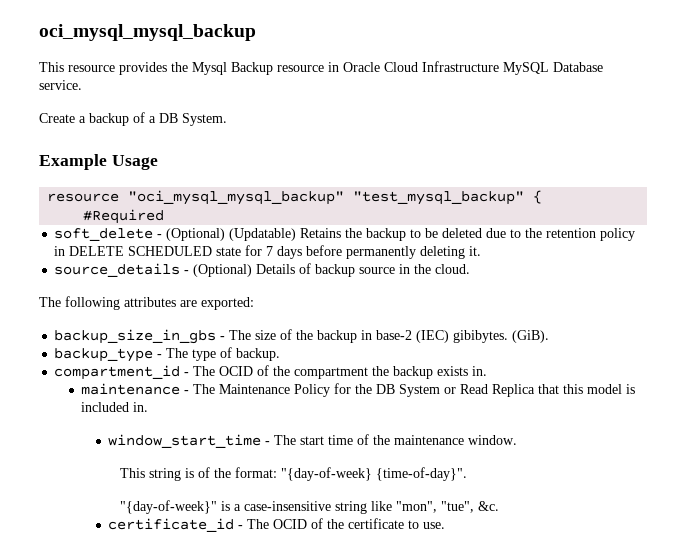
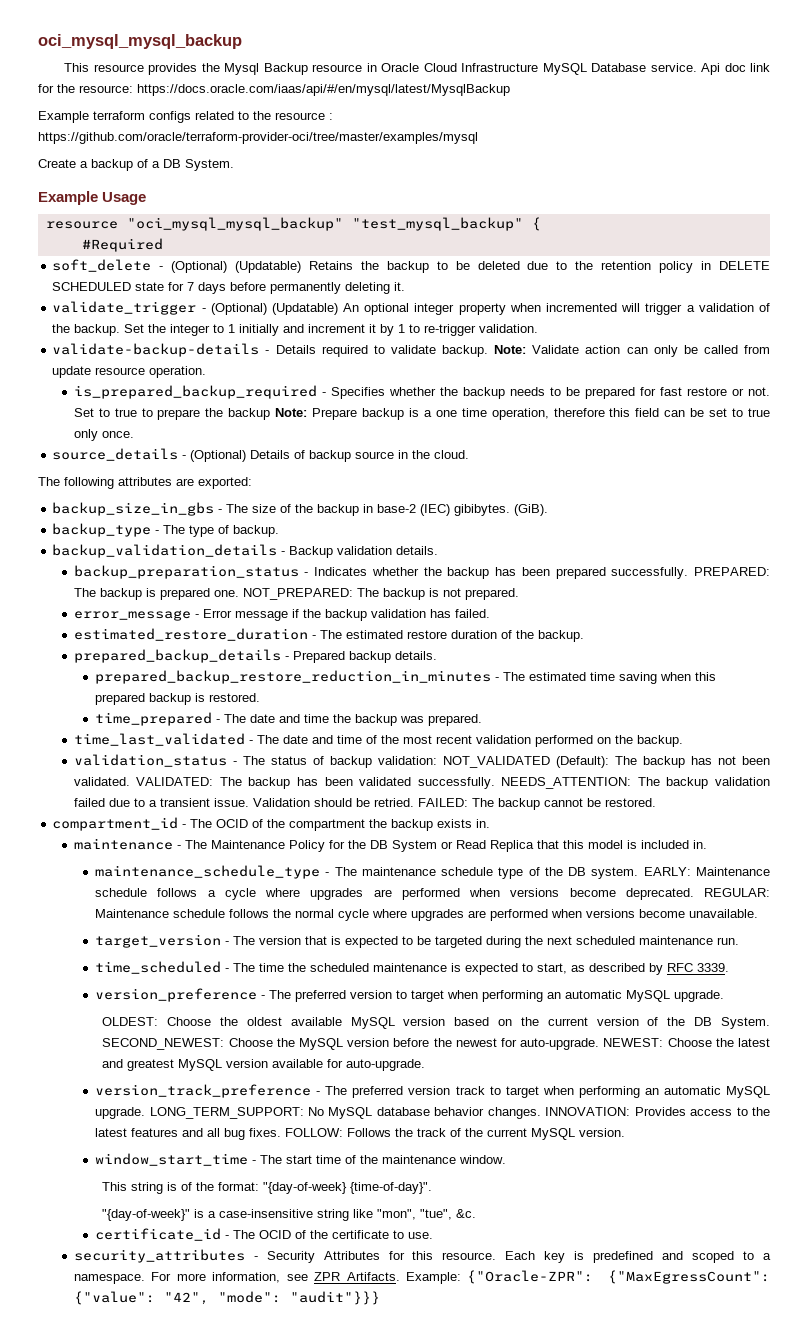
(82, 85) none -> [701,63,770,75] [38,84,510,96] [38,111,333,123] [38,132,478,144] Api doc link for the resource: https://docs.oracle.com/iaas/api/#/en/mysql/latest/MysqlBackup // Example terraform configs related to the resource : https://github.com/oracle/terraform-provider-oci/tree/master/examples/mysql
(482, 251) none -> [52,301,771,315] [52,324,539,336] [52,343,771,357] [52,366,207,378] [73,385,771,399] [73,408,770,420] [73,429,134,441] // validate_trigger - (Optional) (Updatable) An optional integer property when incremented will trigger a validation of the backup. Set the integer to 1 initially and increment it by 1 to re-trigger validation. // validate-backup-details - Details required to validate backup. Note: Validate action can only be called from update resource operation. // is_prepared_backup_required - Specifies whether the backup needs to be prepared for fast restore or not. Set to true to prepare the backup Note: Prepare backup is a one time operation, therefore this field can be set to true only once.
(281, 354) none -> [52,544,439,558] [73,565,770,579] [73,588,519,600] [73,609,490,621] [73,628,584,642] [73,649,437,663] [95,670,717,684] [95,693,261,705] [95,712,483,726] [73,733,683,747] [73,754,771,768] [73,777,770,789] [73,798,656,810] // backup_validation_details - Backup validation details. // backup_preparation_status - Indicates whether the backup has been prepared successfully. PREPARED: The backup is prepared one. NOT_PREPARED: The backup is not prepared. // error_message - Error message if the backup validation has failed. // estimated_restore_duration - The estimated restore duration of the backup. // prepared_backup_details - Prepared backup details. // prepared_backup_restore_reduction_in_minutes - The estimated time saving when this prepared backup is restored. // time_prepared - The date and time the backup was prepared. // time_last_validated - The date and time of the most recent validation performed on the backup. // validation_status - The status of backup validation: NOT_VALIDATED (Default): The backup has not been validated. VALIDATED: The backup has been validated successfully. NEEDS_ATTENTION: The backup validation failed due to a transient issue. Validation should be retried. FAILED: The backup cannot be restored.
(149, 407) none -> [95,865,770,879] [95,888,771,900] [95,909,759,921] [95,934,740,948] [95,961,730,975] [95,988,725,1002] [102,1017,770,1029] [102,1038,770,1050] [102,1059,426,1071] [95,1084,770,1098] [95,1107,771,1119] [95,1128,626,1140] // maintenance_schedule_type - The maintenance schedule type of the DB system. EARLY: Maintenance schedule follows a cycle where upgrades are performed when versions become deprecated. REGULAR: Maintenance schedule follows the normal cycle where upgrades are performed when versions become unavailable. // target_version - The version that is expected to be targeted during the next scheduled maintenance run. // time_scheduled - The time the scheduled maintenance is expected to start, as described by RFC 3339. // version_preference - The preferred version to target when performing an automatic MySQL upgrade. // OLDEST: Choose the oldest available MySQL version based on the current version of the DB System. SECOND_NEWEST: Choose the MySQL version before the newest for auto-upgrade. NEWEST: Choose the latest and greatest MySQL version available for auto-upgrade. // version_track_preference - The preferred version track to target when performing an automatic MySQL upgrade. LONG_TERM_SUPPORT: No MySQL database behavior changes. INNOVATION: Provides access to the latest features and all bug fixes. FOLLOW: Follows the track of the current MySQL version.
(446, 525) none -> [73,1249,772,1263] [73,1270,770,1284] [73,1291,380,1305] // security_attributes - Security Attributes for this resource. Each key is predefined and scoped to a namespace. For more information, see ZPR Artifacts. Example: {"Oracle-ZPR": {"MaxEgressCount": {"value": "42", "mode": "audit"}}}

